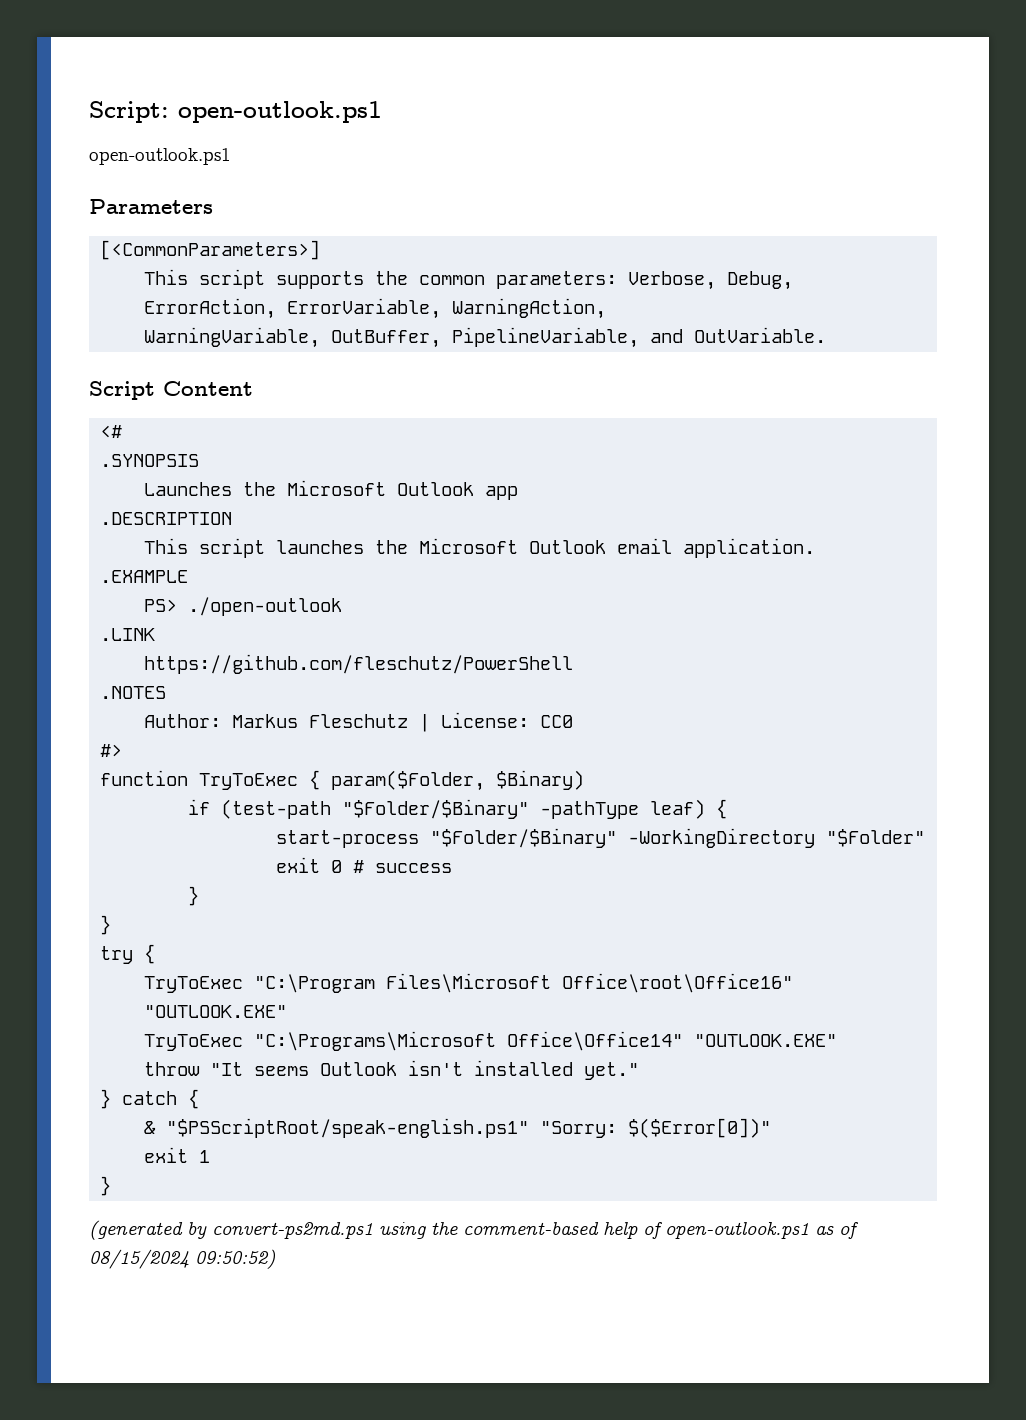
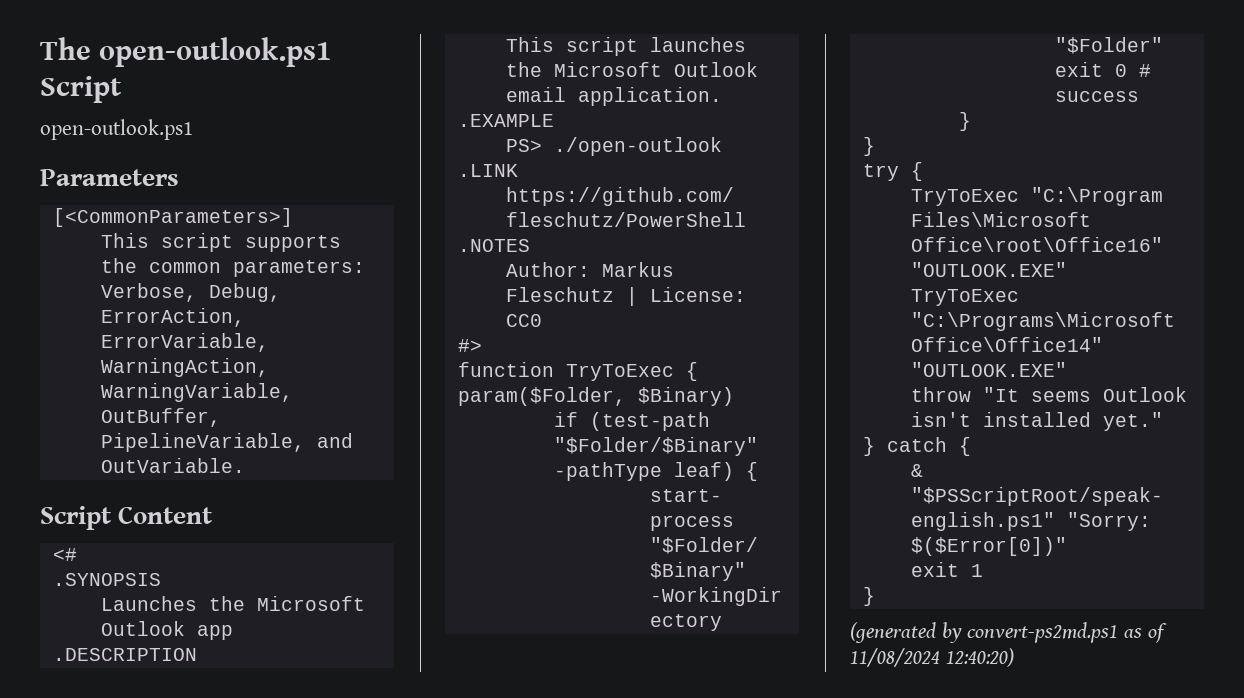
[89,101,382,123] Script: open-outlook.ps1 -> [40,37,332,67] [40,76,122,103] The open-outlook.ps1 Script
[379,1222,859,1239] [89,1249,276,1269] using the comment-based help of open-outlook.ps1 as of 08/15/2024 09:50:52) -> [1124,623,1167,643] [850,648,1014,667] as of 11/08/2024 12:40:20)

